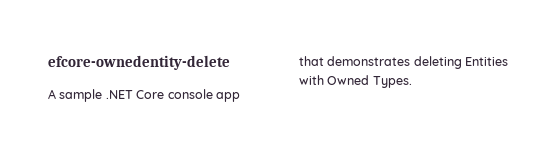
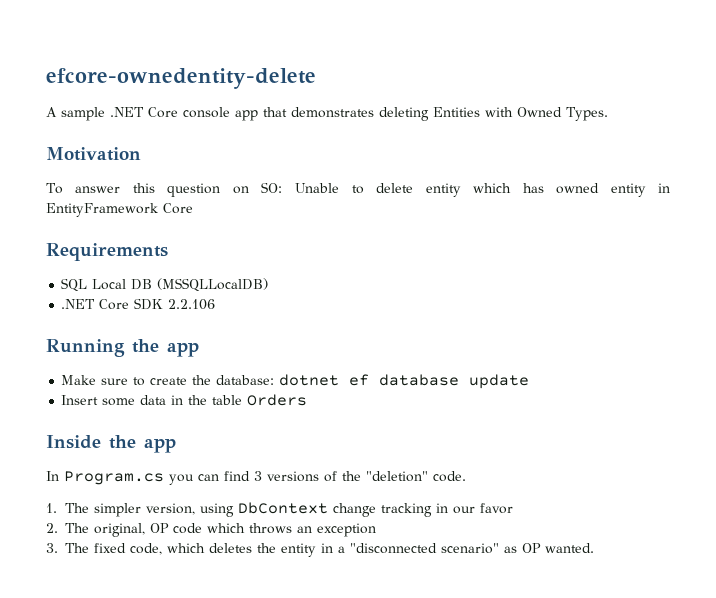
(412, 82) none -> [46,147,141,161] [46,182,670,197] [46,203,193,217] [46,243,168,261] [61,278,269,292] [61,298,216,310] [46,339,199,357] [61,374,530,389] [61,394,308,406] [46,435,176,453] [46,471,466,485] [46,502,513,517] [46,523,376,537] [46,543,594,557] // Motivation // To answer this question on SO: Unable to delete entity which has owned entity in EntityFramework Core // Requirements // SQL Local DB (MSSQLLocalDB) // .NET Core SDK 2.2.106 // Running the app // Make sure to create the database: dotnet ef database update // Insert some data in the table Orders // Inside the app // In Program.cs you can find 3 versions of the "deletion" code. // 1. The simpler version, using DbContext change tracking in our favor // 2. The original, OP code which throws an exception // 3. The fixed code, which deletes the entity in a "disconnected scenario" as OP wanted.

